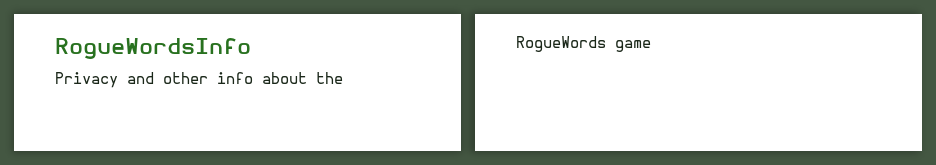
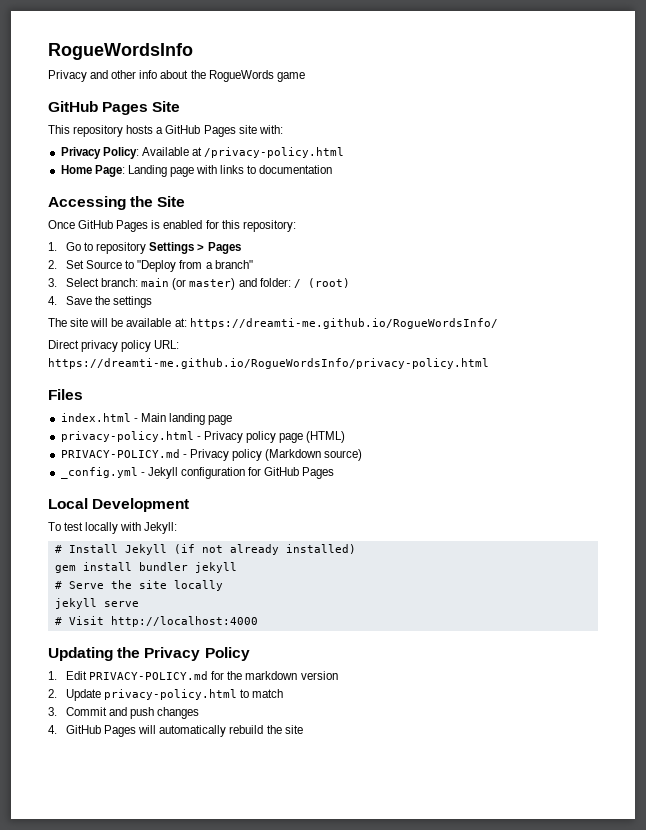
(651, 46) none -> [48,101,181,115] [48,125,283,137] [60,147,345,159] [60,165,333,177] [48,196,186,210] [48,220,296,232] [48,242,241,254] [48,260,253,272] [48,278,350,290] [48,296,153,308] [48,318,498,329] [48,340,180,352] [48,358,489,369] [48,389,83,400] [60,413,233,425] [60,431,346,443] [60,449,363,461] [60,467,335,479] [48,498,190,512] [48,522,178,534] [54,544,356,555] [54,562,237,573] [54,580,223,591] [54,598,139,609] [54,616,258,627] [48,647,250,661] [48,671,338,680] [48,689,284,701] [48,707,200,719] [48,725,303,737] // GitHub Pages Site // This repository hosts a GitHub Pages site with: // Privacy Policy: Available at /privacy-policy.html // Home Page: Landing page with links to documentation // Accessing the Site // Once GitHub Pages is enabled for this repository: // 1. Go to repository Settings > Pages // 2. Set Source to "Deploy from a branch" // 3. Select branch: main (or master) and folder: / (root) // 4. Save the settings // The site will be available at: https://dreamti-me.github.io/RogueWordsInfo/ // Direct privacy policy URL: https://dreamti-me.github.io/RogueWordsInfo/privacy-policy.html // Files // index.html - Main landing page // privacy-policy.html - Privacy policy page (HTML) // PRIVACY-POLICY.md - Privacy policy (Markdown source) // _config.yml - Jekyll configuration for GitHub Pages // Local Development // To test locally with Jekyll: // # Install Jekyll (if not already installed) // gem install bundler jekyll // # Serve the site locally // jekyll serve // # Visit http://localhost:4000 // Updating the Privacy Policy // 1. Edit PRIVACY-POLICY.md for the markdown version // 2. Update privacy-policy.html to match // 3. Commit and push changes // 4. GitHub Pages will automatically rebuild the site

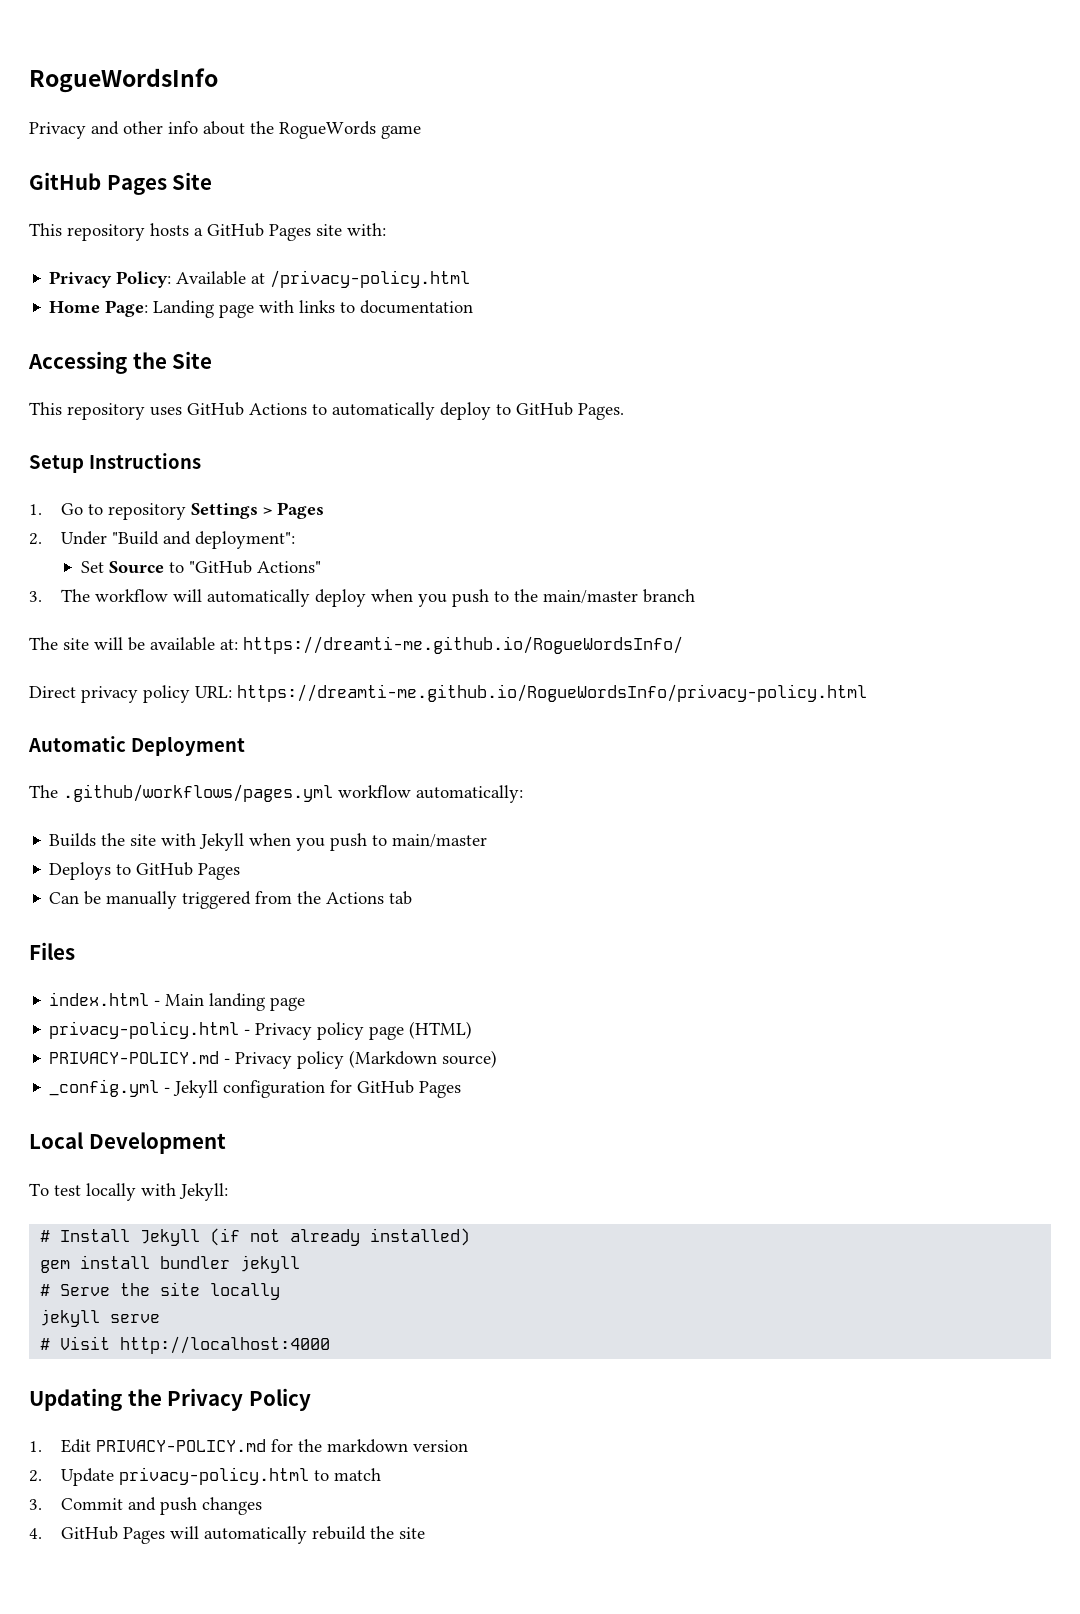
[48,220,296,232] Once GitHub Pages is enabled for this repository: -> [29,402,624,420] [29,453,201,473] This repository uses GitHub Actions to automatically deploy to GitHub Pages. // Setup Instructions
[65,260,253,272] [48,278,350,290] [48,296,153,308] Set Source to "Deploy from a branch" // 3. Select branch: main (or master) and folder: / (root) // 4. Save the settings -> [60,531,295,549] [81,560,322,574] [29,589,695,607] Under "Build and deployment": // Set Source to "GitHub Actions" // 3. The workflow will automatically deploy when you push to the main/master branch
(489, 363) none -> [28,736,245,756] [29,784,523,803] [49,833,488,851] [49,862,241,880] [49,891,413,909] // Automatic Deployment // The .github/workflows/pages.yml workflow automatically: // Builds the site with Jekyll when you push to main/master // Deploys to GitHub Pages // Can be manually triggered from the Actions tab

